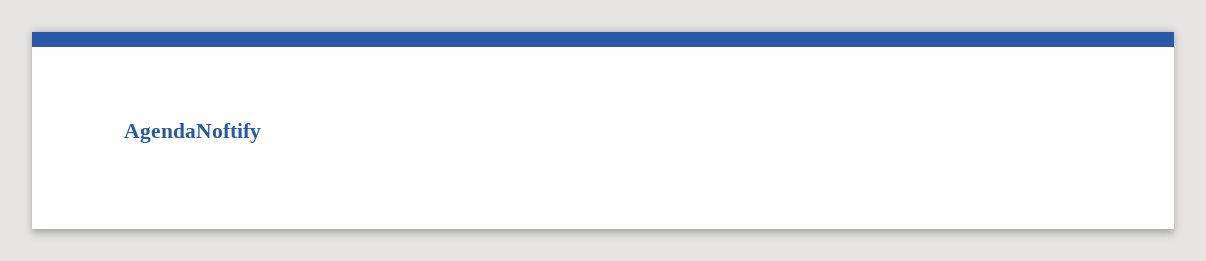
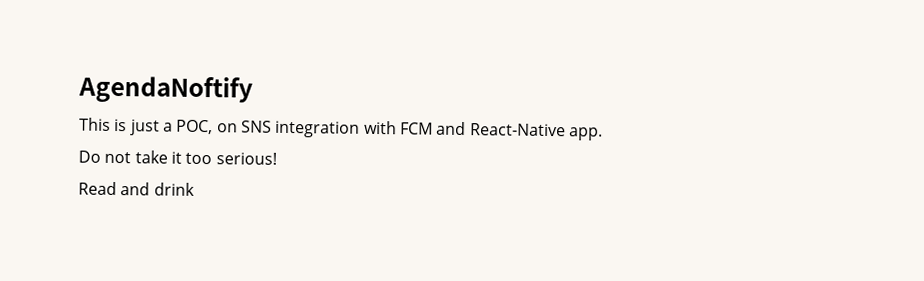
(261, 133) none -> [79,117,603,141] [78,150,277,165] [78,181,195,196] // This is just a POC, on SNS integration with FCM and React-Native app. // Do not take it too serious! // Read and drink

